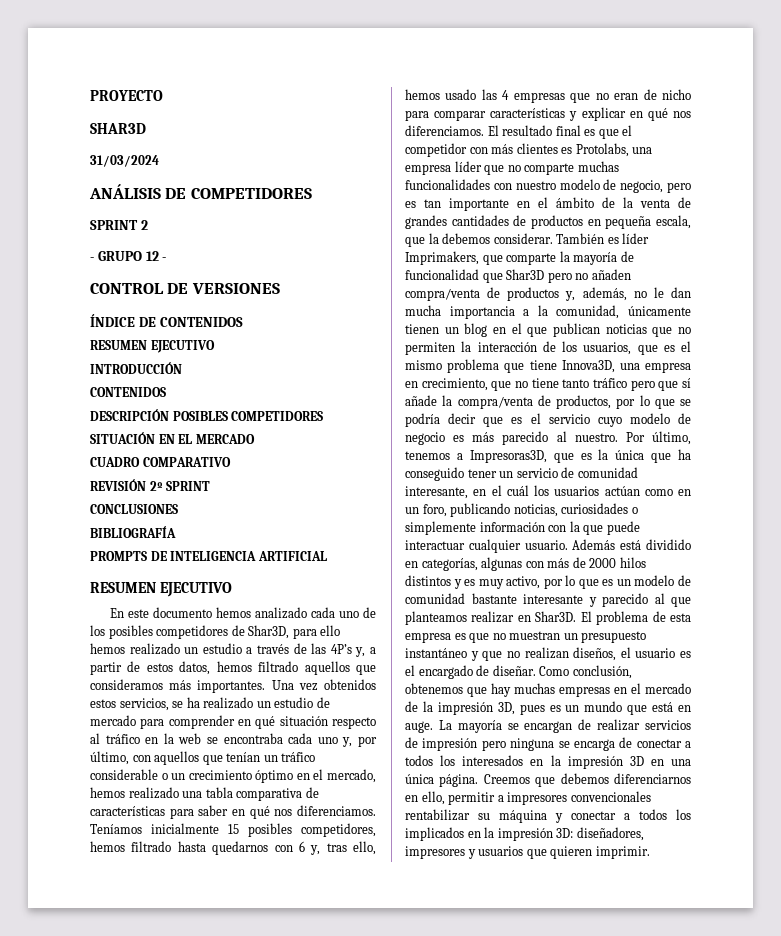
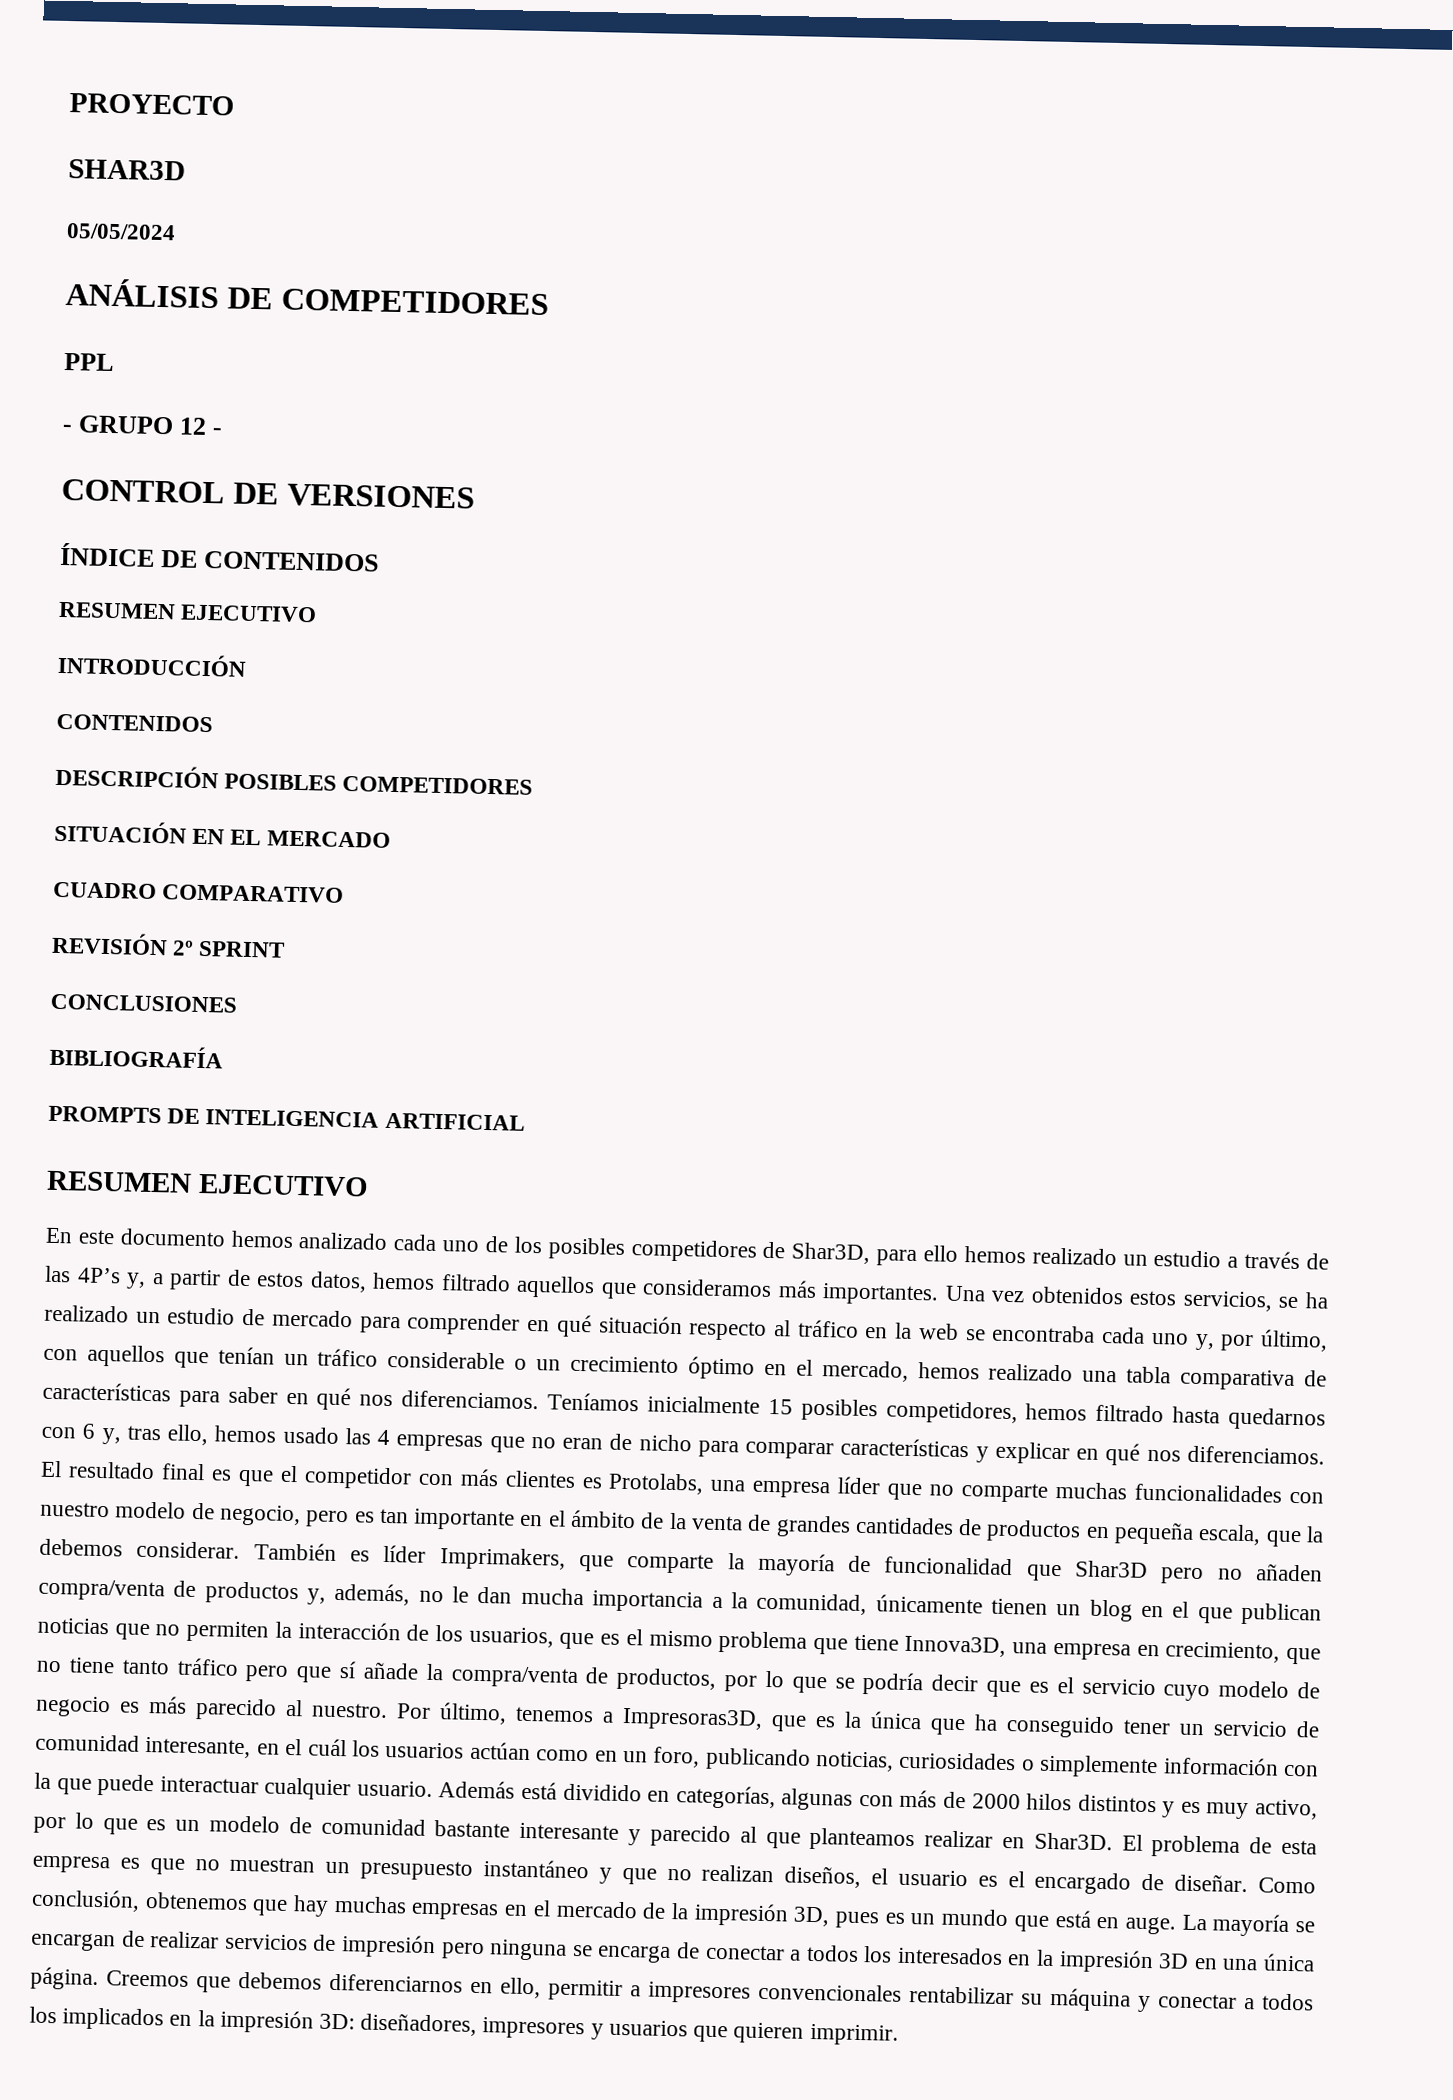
[90,155,159,167] 31/03/2024 -> [66,223,176,241] 05/05/2024
[90,220,148,230] SPRINT 2 -> [64,352,114,372] PPL

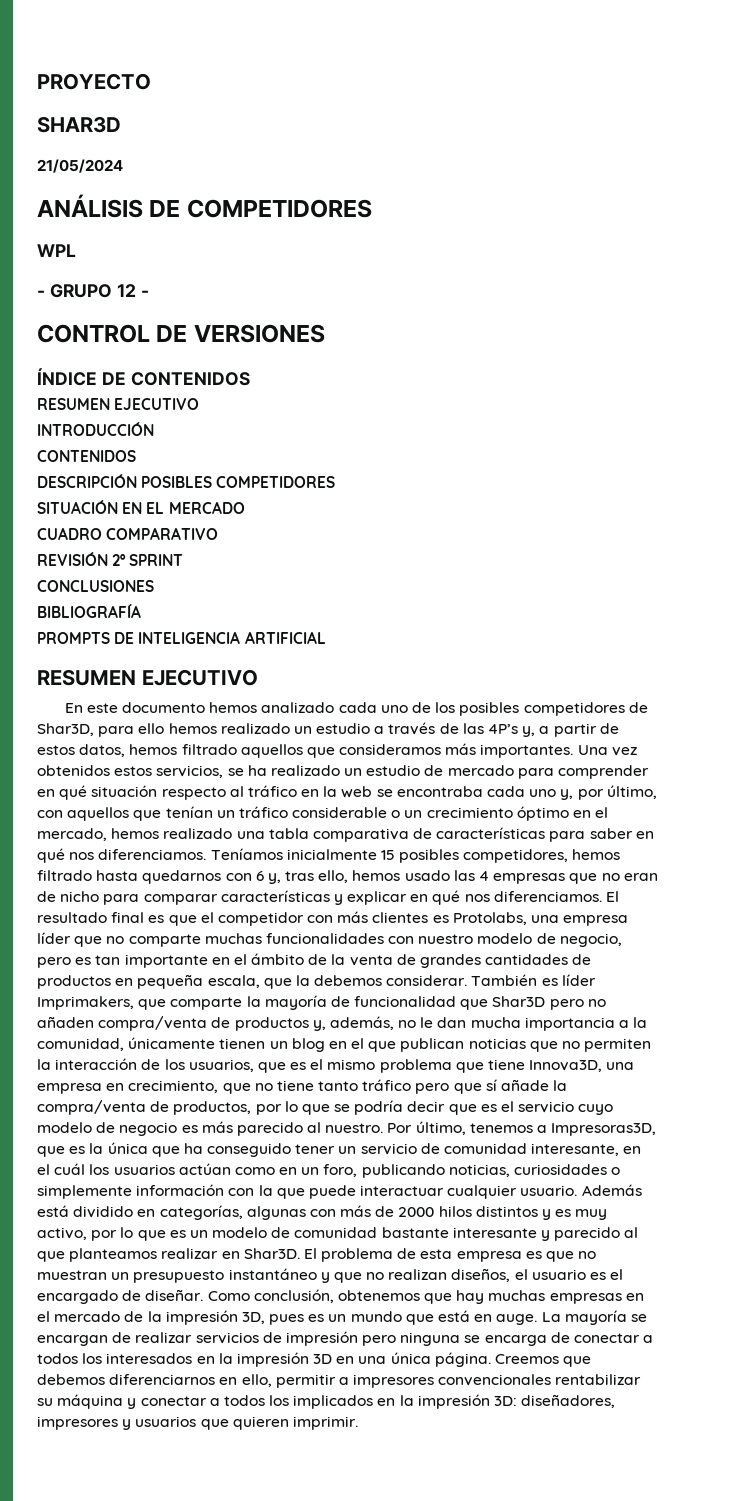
[66,223,176,241] 05/05/2024 -> [37,159,123,173] 21/05/2024
[64,352,114,372] PPL -> [37,244,76,257] WPL

